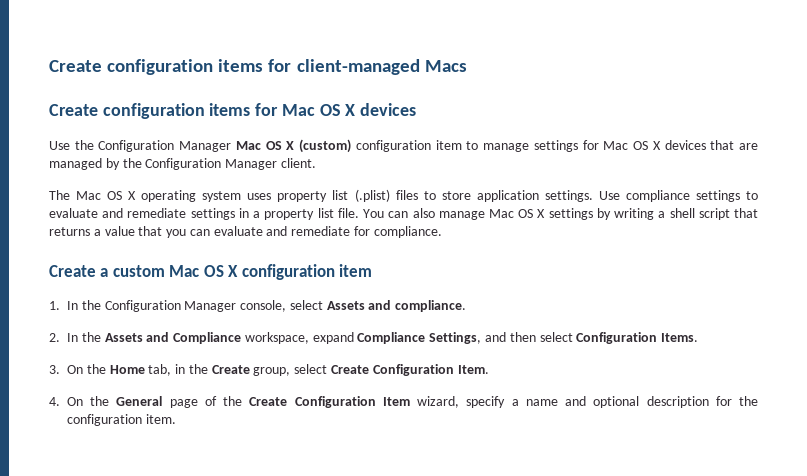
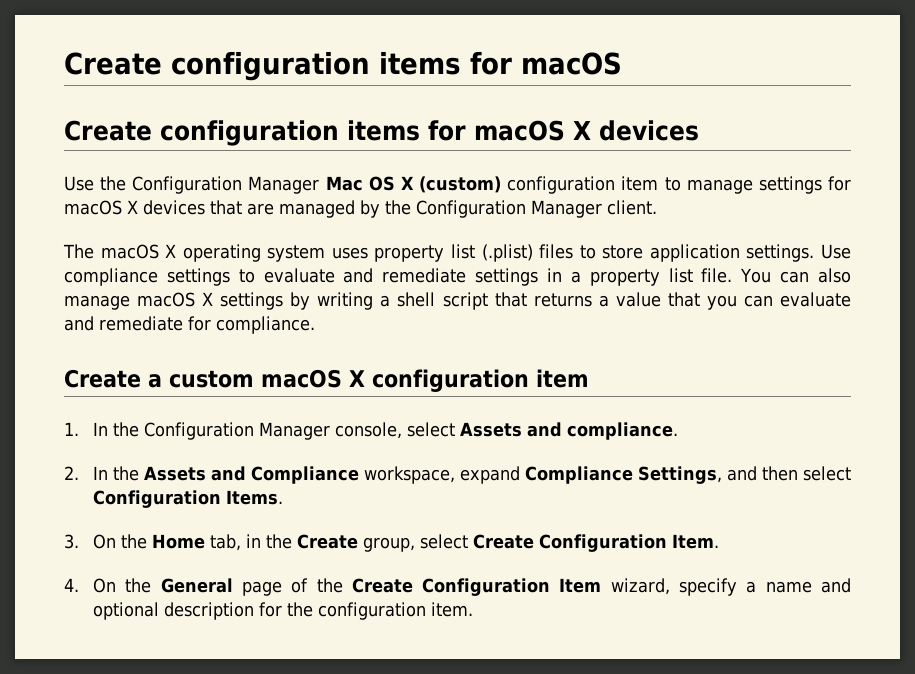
[49,59,467,75] [49,103,341,119] Create configuration items for client-managed Macs // Create configuration items for Mac OS -> [64,51,622,81] [64,120,565,146] Create configuration items for macOS // Create configuration items for macOS
[603,141,649,150] Mac OS -> [64,200,122,215] macOS
[76,191,123,200] Mac OS -> [100,244,159,259] macOS
[488,209,534,218] Mac OS -> [137,292,196,307] macOS
[169,265,224,277] Mac OS -> [261,369,342,388] macOS

